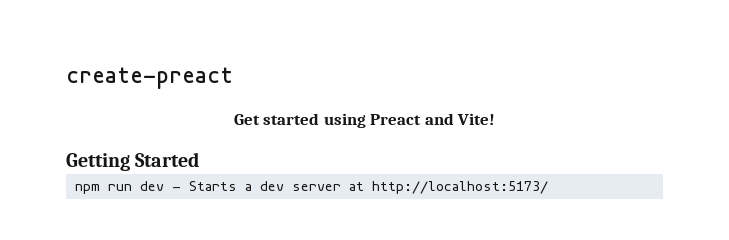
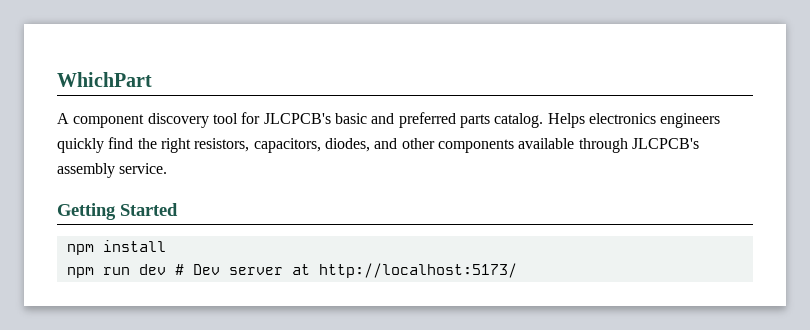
[66,67,233,89] [233,113,496,128] create-preact // Get started using Preact and Vite! -> [57,72,152,87] [57,112,721,128] [57,137,699,153] [57,163,168,178] WhichPart // A component discovery tool for JLCPCB's basic and preferred parts catalog. Helps electronics engineers quickly find the right resistors, capacitors, diodes, and other components available through JLCPCB's assembly service.
(200, 159) none -> [66,240,166,255] // npm install
[171,181,284,191] - Starts a dev -> [174,264,220,275] # Dev

